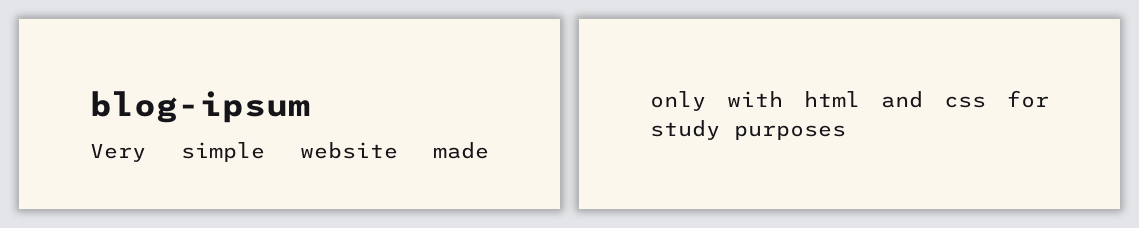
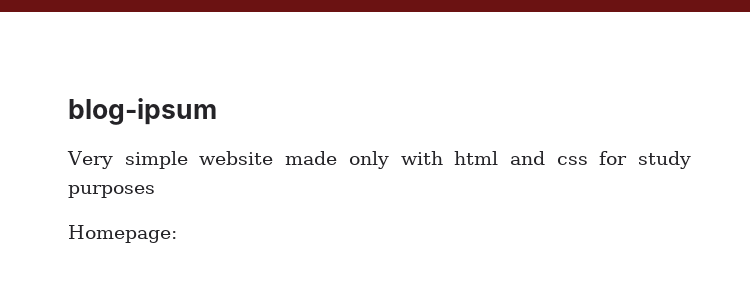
(846, 132) none -> [68,225,177,243] // Homepage:

